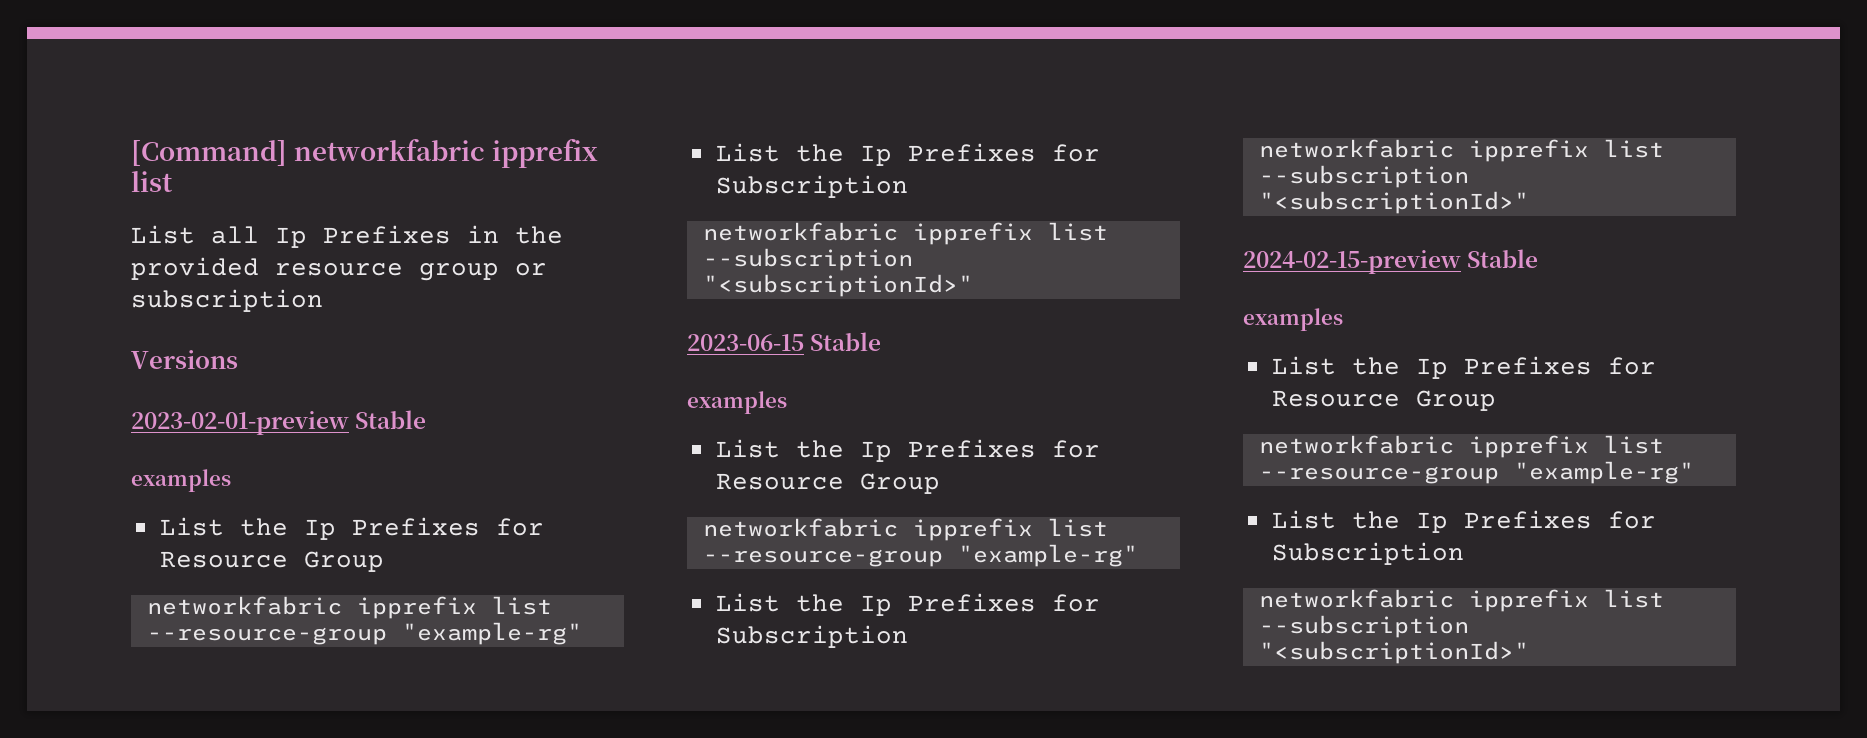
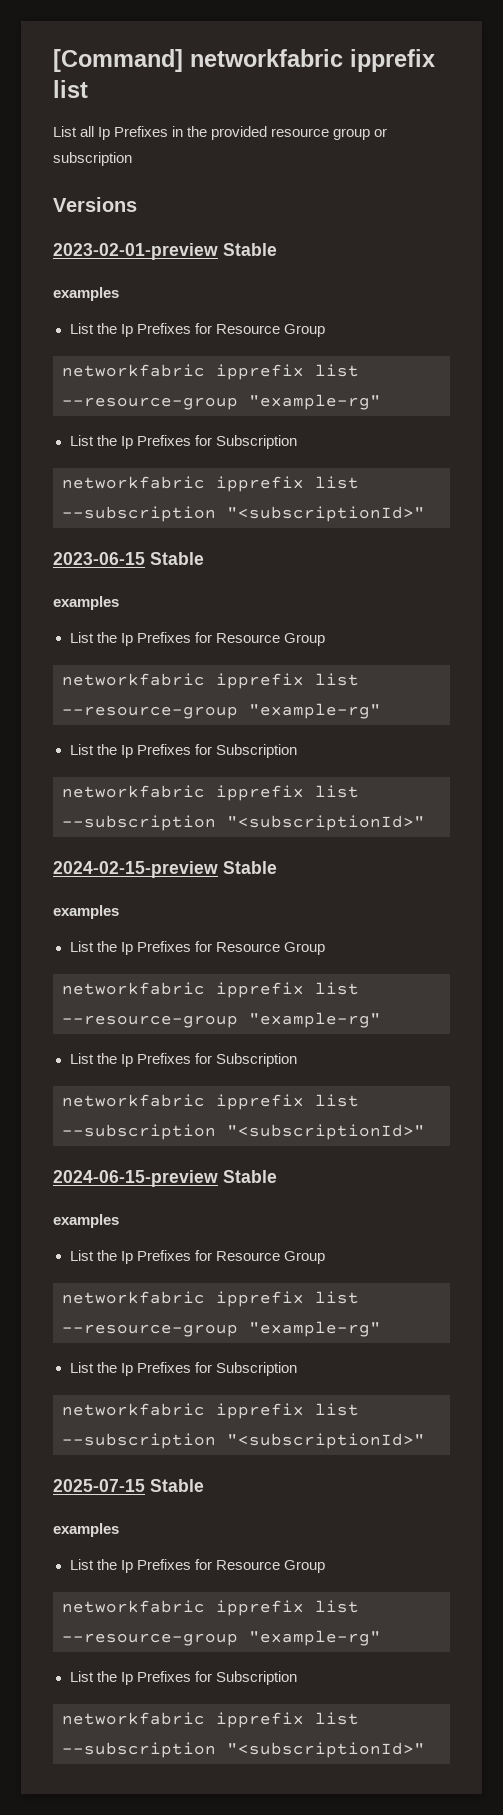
(1529, 652) none -> [53,1170,277,1187] [53,1214,119,1228] [69,1250,325,1264] [62,1291,359,1307] [62,1321,381,1337] [69,1362,297,1376] [62,1403,359,1419] [62,1433,425,1449] [53,1479,204,1492] [53,1523,119,1537] [69,1559,325,1573] [62,1600,359,1616] [62,1630,381,1646] [69,1671,297,1685] [62,1712,359,1728] [62,1742,425,1758] // 2024-06-15-preview Stable // examples // List the Ip Prefixes for Resource Group // networkfabric ipprefix list --resource-group "example-rg" // List the Ip Prefixes for Subscription // networkfabric ipprefix list --subscription "<subscriptionId>" // 2025-07-15 Stable // examples // List the Ip Prefixes for Resource Group // networkfabric ipprefix list --resource-group "example-rg" // List the Ip Prefixes for Subscription // networkfabric ipprefix list --subscription "<subscriptionId>"

